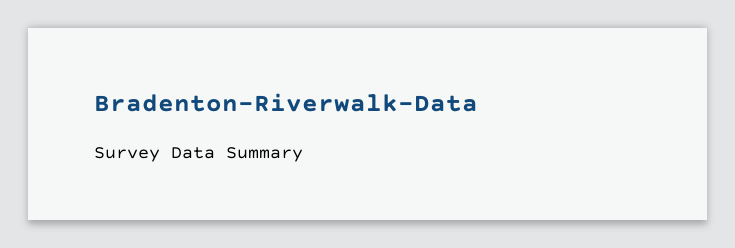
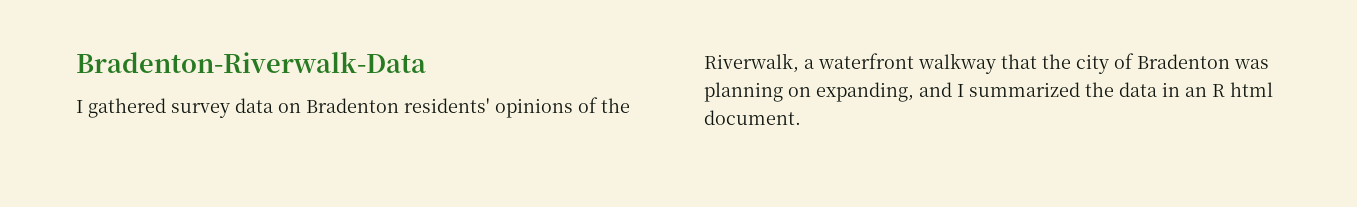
[94,147,303,162] Survey Data Summary -> [76,97,630,118] [704,53,1269,74] [704,82,1273,102] [704,110,801,125] I gathered survey data on Bradenton residents' opinions of the Riverwalk, a waterfront walkway that the city of Bradenton was planning on expanding, and I summarized the data in an R html document.

